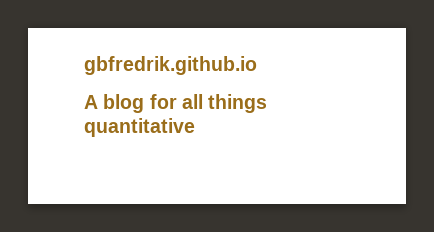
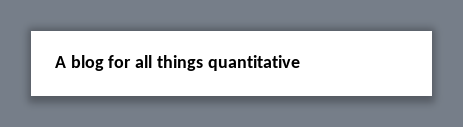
[84,56,257,75] gbfredrik.github.io // -> (55, 62) none

